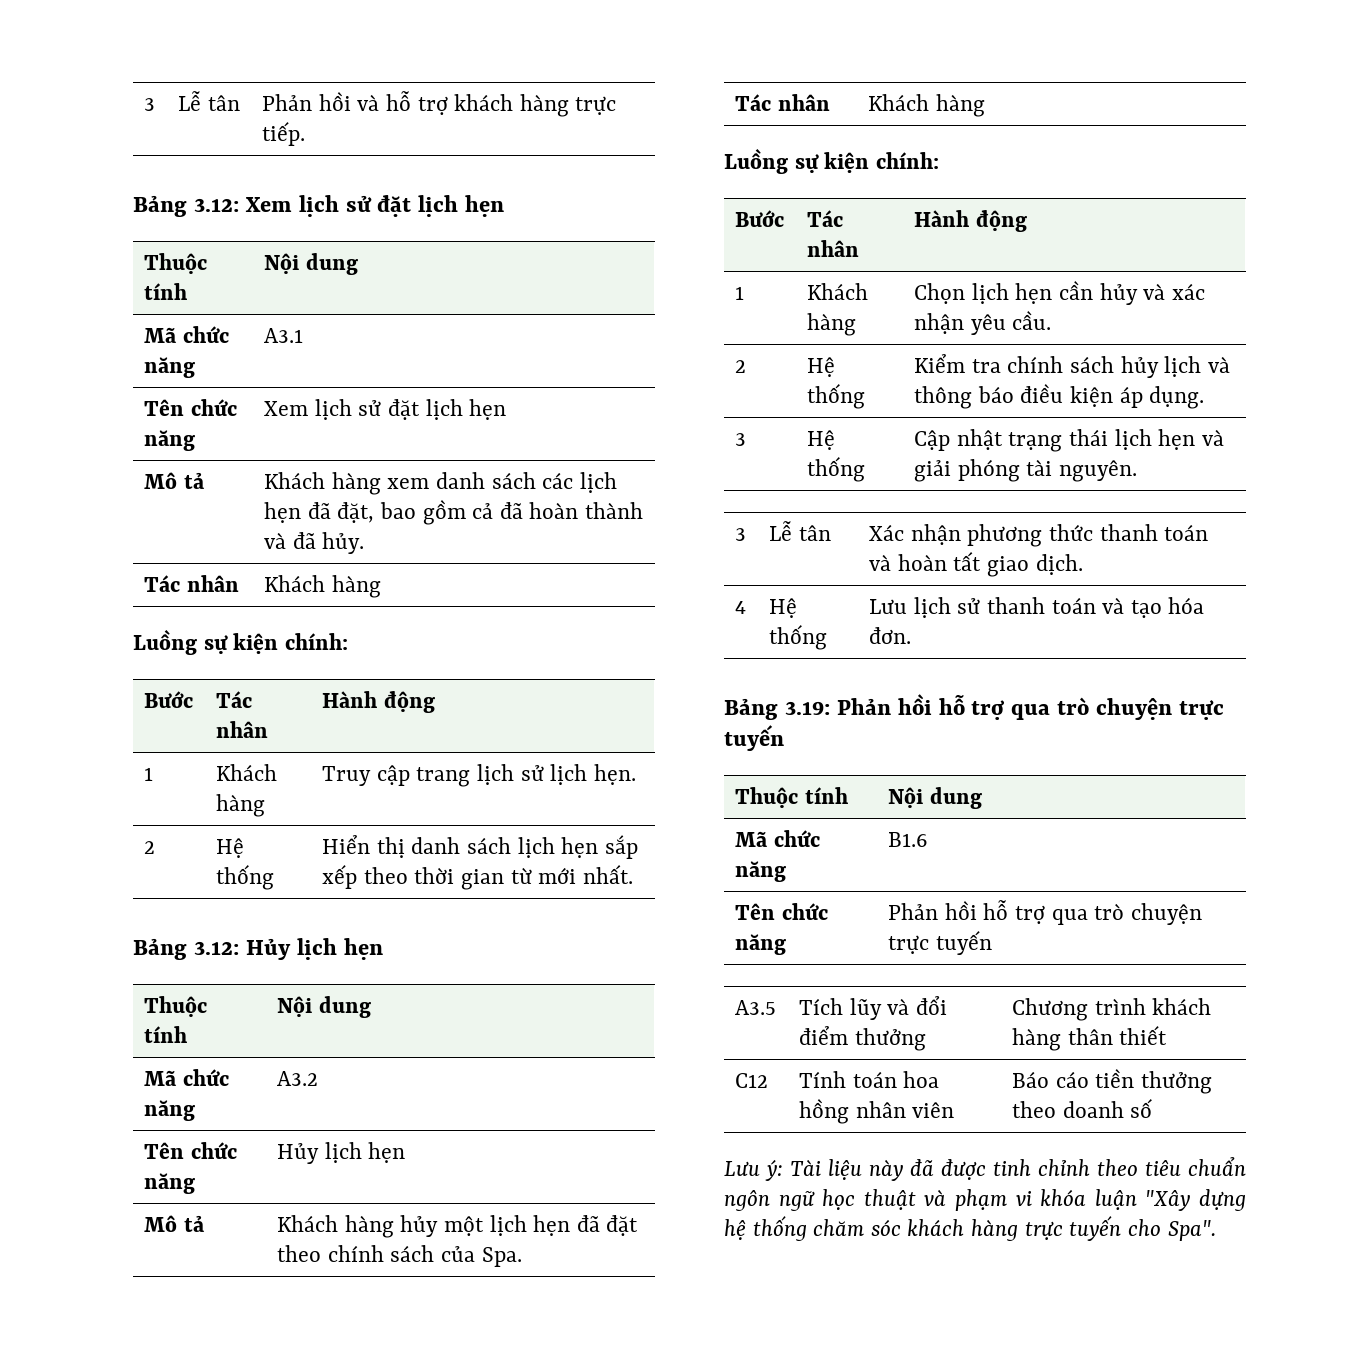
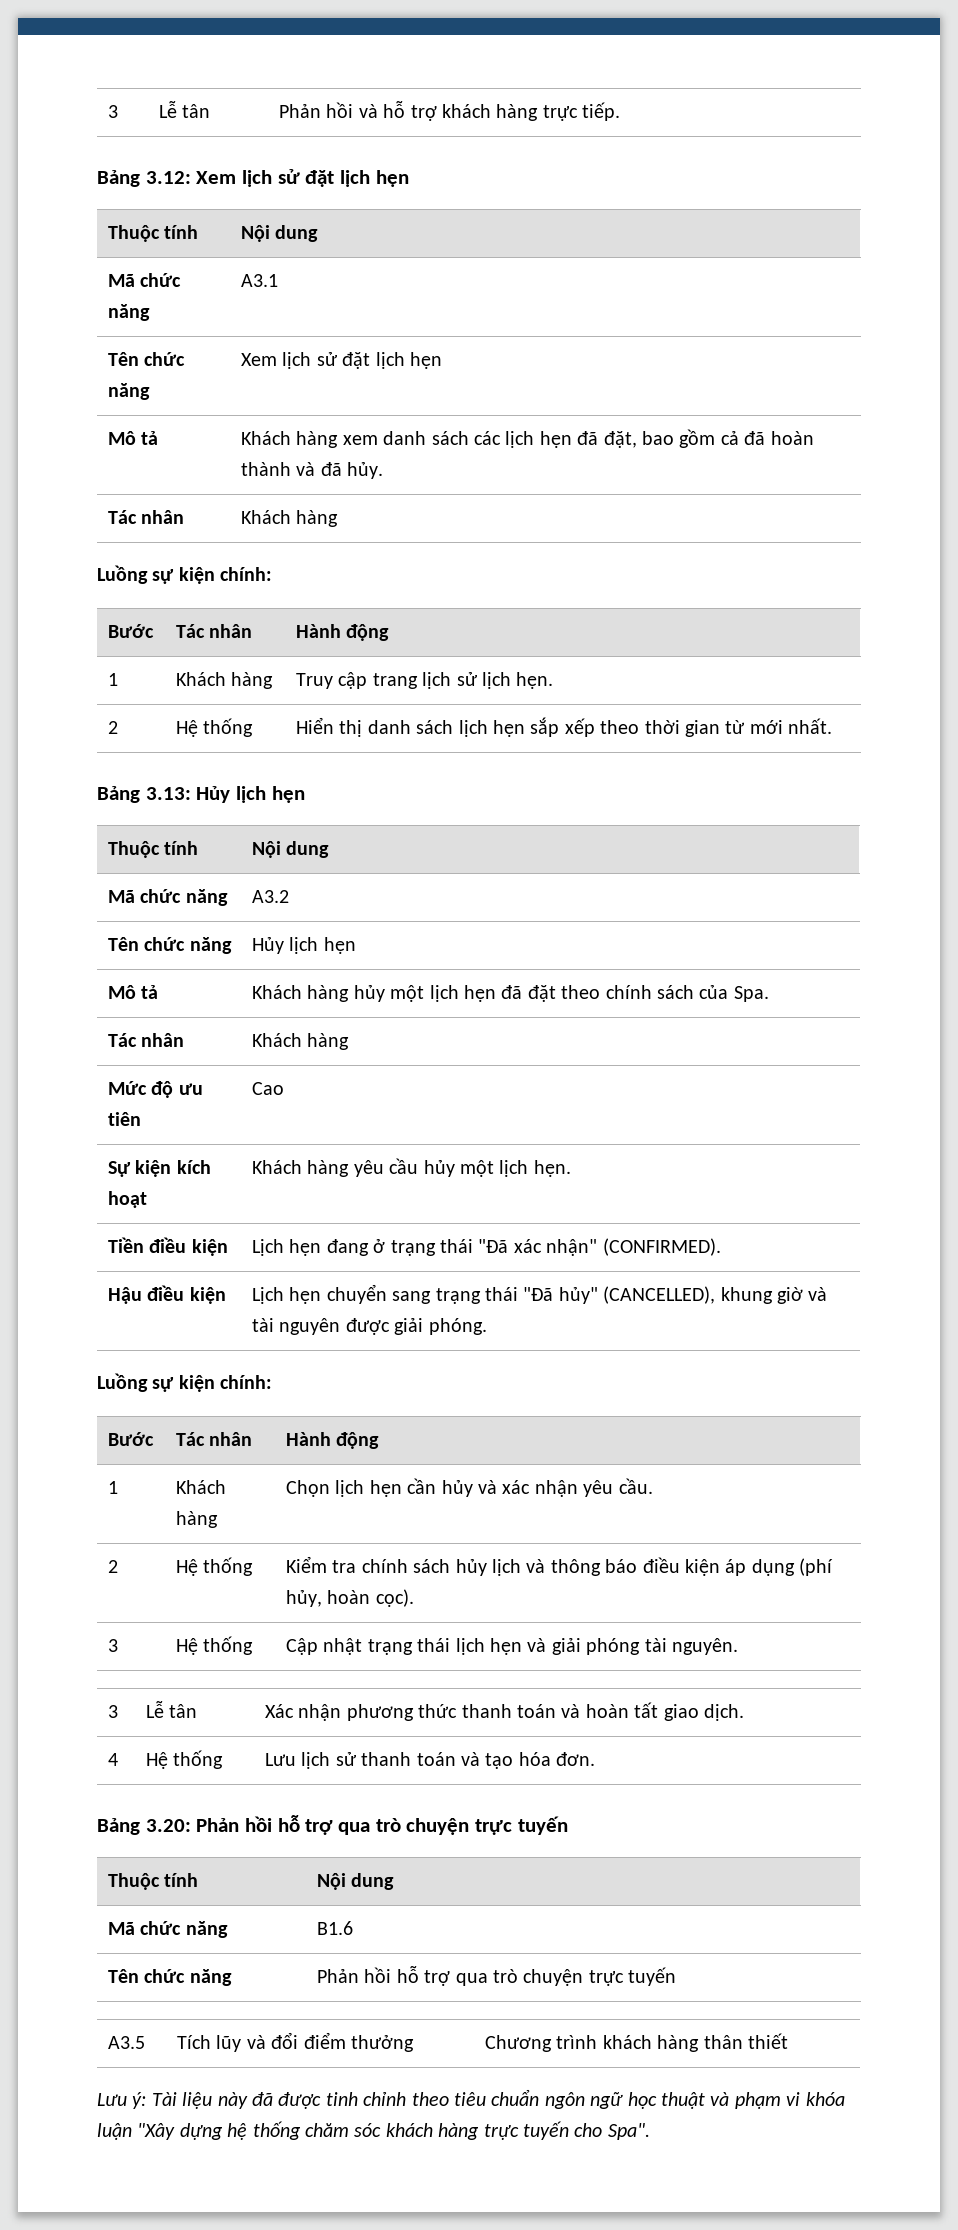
[193,941,239,955] 3.12: -> [145,787,191,800] 3.13:
(985, 105) none -> [108,1081,203,1098] [108,1112,142,1126] [252,1082,285,1095] [108,1160,211,1177] [108,1191,148,1208] [252,1158,571,1177] [108,1237,228,1256] [252,1238,721,1256] [108,1285,226,1304] [252,1284,828,1304] [252,1318,487,1335] // Mức độ ưu tiên | Cao // Sự kiện kích hoạt | Khách hàng yêu cầu hủy một lịch hẹn. // Tiền điều kiện | Lịch hẹn đang ở trạng thái "Đã xác nhận" (CONFIRMED). // Hậu điều kiện | Lịch hẹn chuyển sang trạng thái "Đã hủy" (CANCELLED), khung giờ và tài nguyên được giải phóng.
[1149,386,1205,409] dụng. -> [751,1558,834,1576] [286,1589,414,1607] dụng (phí hủy, hoàn cọc).
[784,701,830,715] 3.19: -> [145,1819,191,1832] 3.20:
[735,1073,769,1088] [799,1071,940,1088] [799,1099,955,1124] [1012,1069,1212,1094] [1012,1099,1153,1118] // C12 | Tính toán hoa hồng nhân viên | Báo cáo tiền thưởng theo doanh số -> (789, 2041) none

